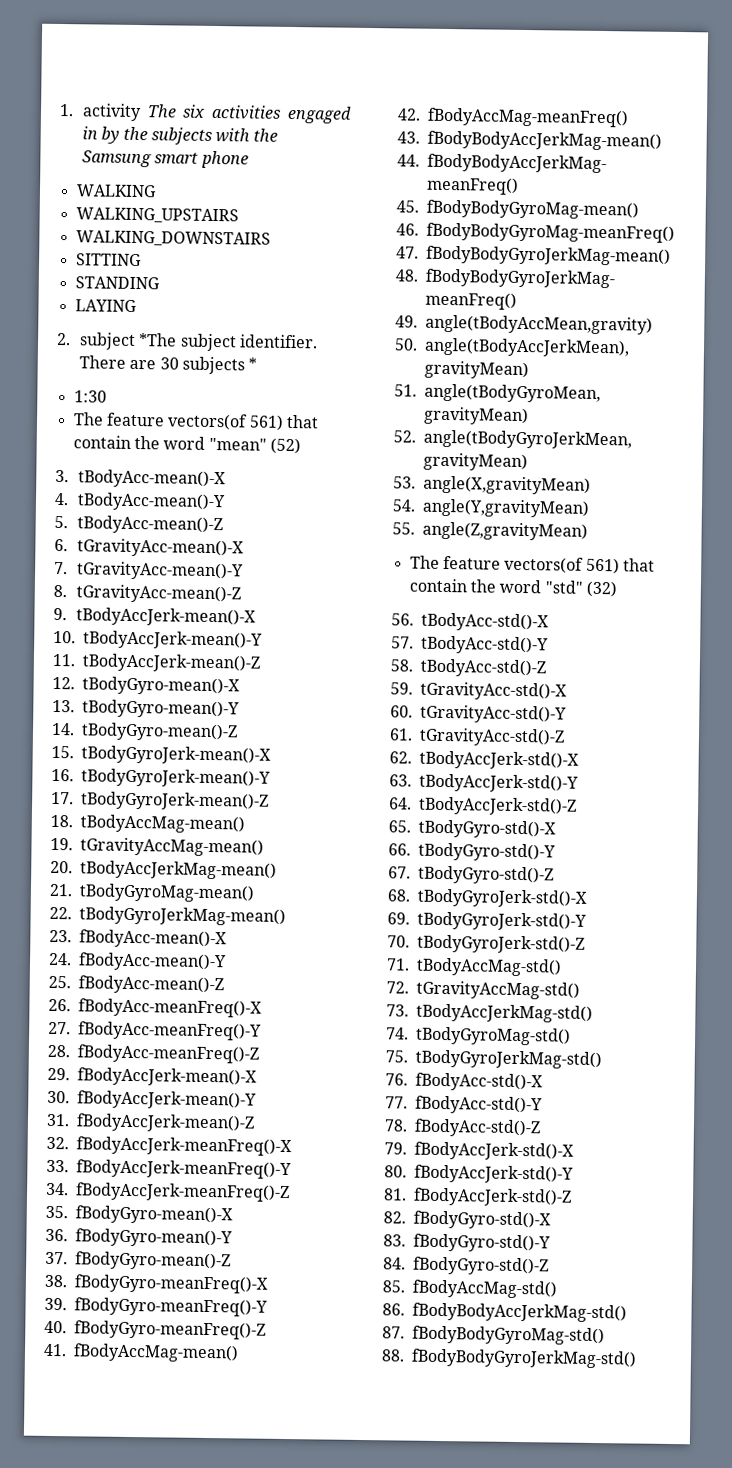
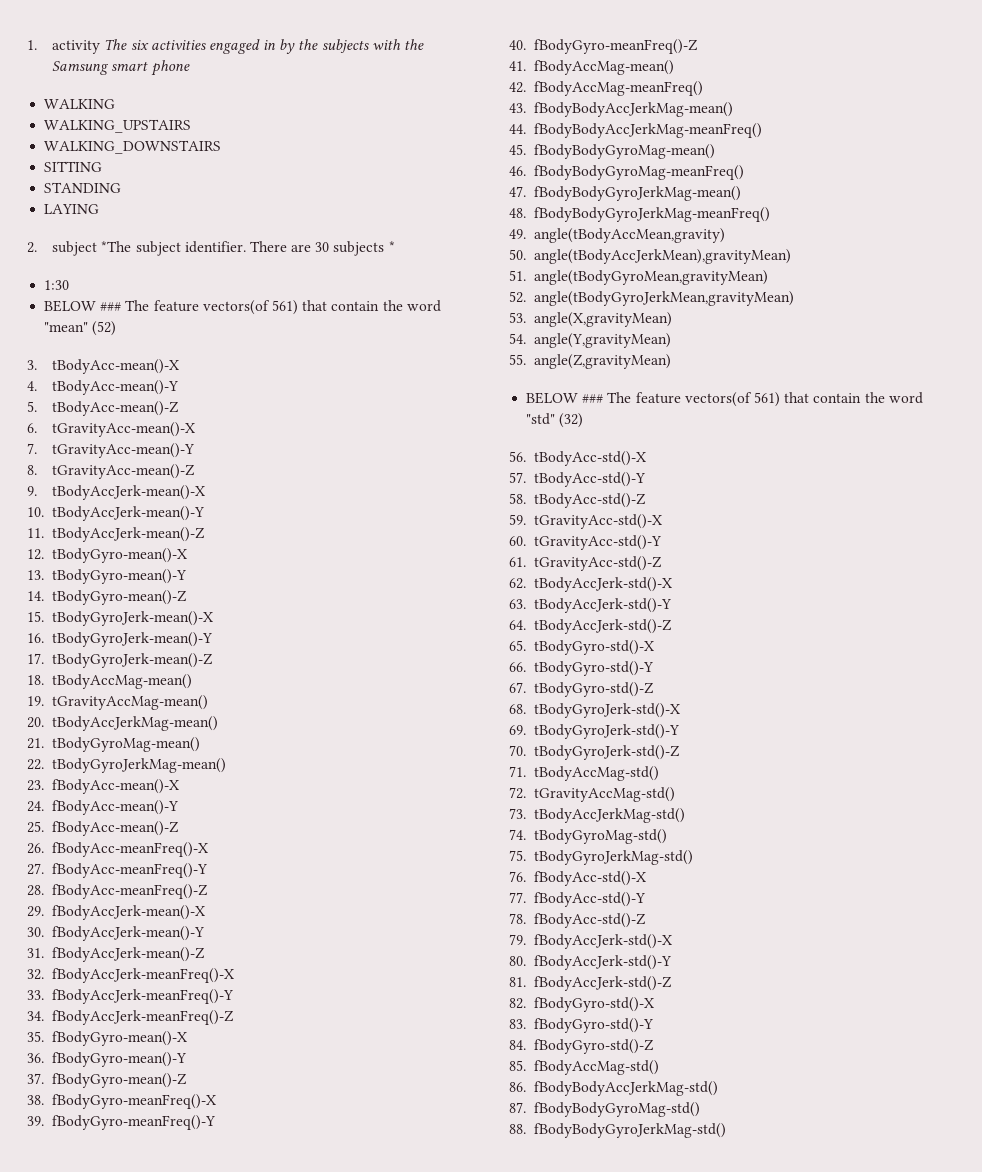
(107, 396) none -> [44,300,122,312] BELOW ###
(588, 531) none -> [526,392,604,404] BELOW ###

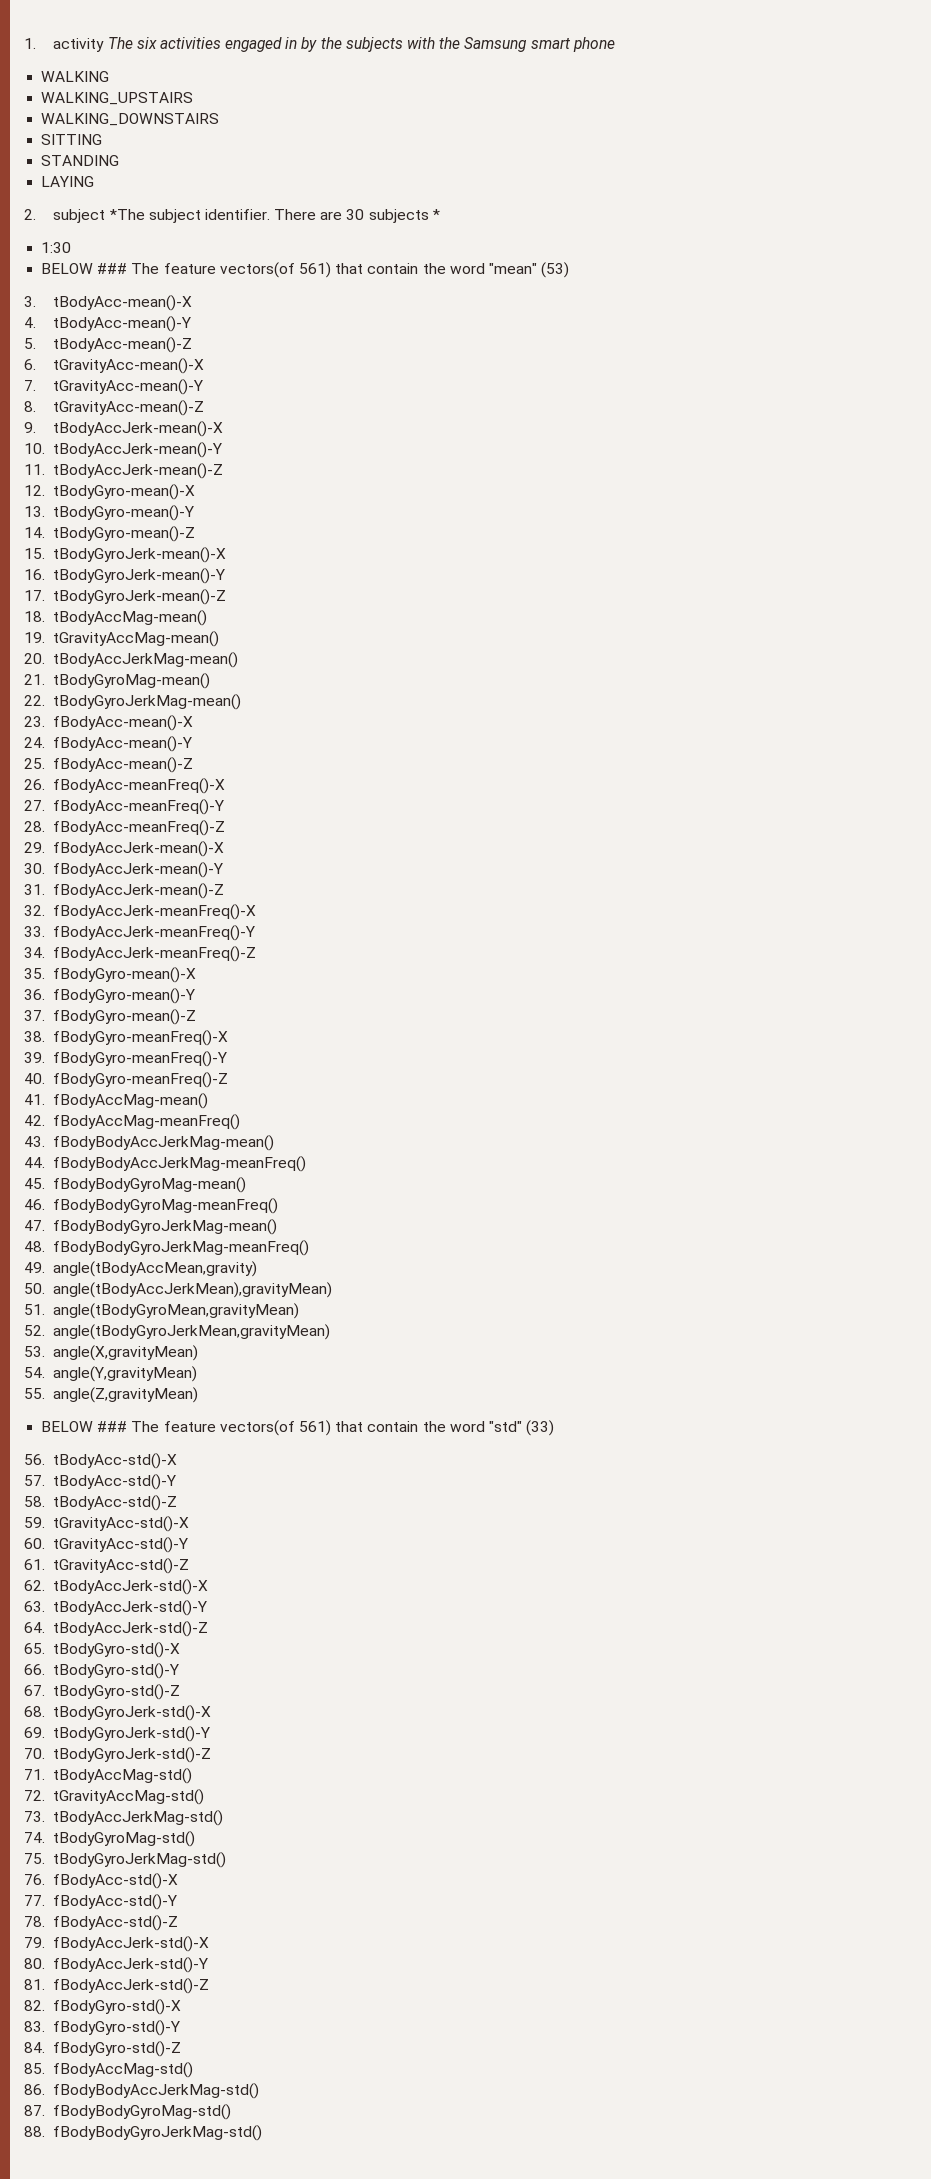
[92,321,117,336] (52) -> [541,262,570,278] (53)
[559,413,584,428] (32) -> [526,1420,555,1436] (33)

